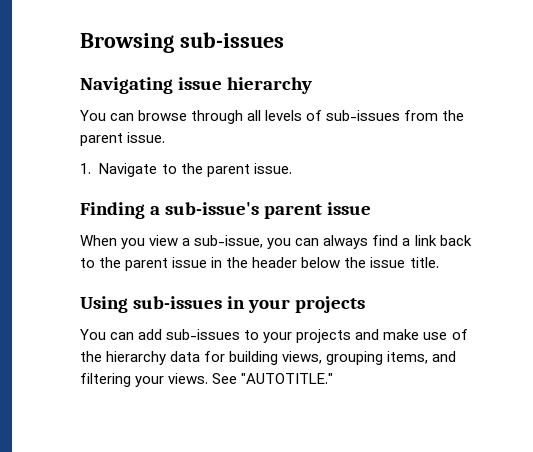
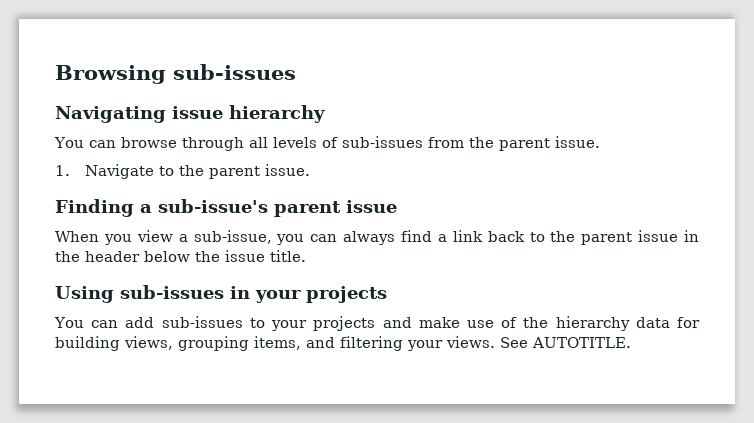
[241,373,334,384] "AUTOTITLE." -> [532,337,631,348] AUTOTITLE.

